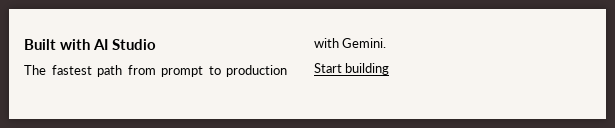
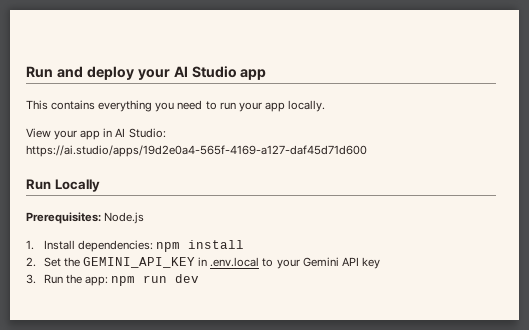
[24,39,156,50] [24,65,287,77] [314,38,387,48] [314,63,390,75] Built with AI Studio // The fastest path from prompt to production with Gemini. // Start building -> [26,66,267,80] [26,100,325,112] [26,128,166,140] [26,145,367,157] [26,179,100,192] [26,212,145,224] [26,240,245,252] [26,257,380,269] [26,274,200,286] Run and deploy your AI Studio app // This contains everything you need to run your app locally. // View your app in AI Studio: https://ai.studio/apps/19d2e0a4-565f-4169-a127-daf45d71d600 // Run Locally // Prerequisites: Node.js // 1. Install dependencies: npm install // 2. Set the GEMINI_API_KEY in .env.local to your Gemini API key // 3. Run the app: npm run dev

